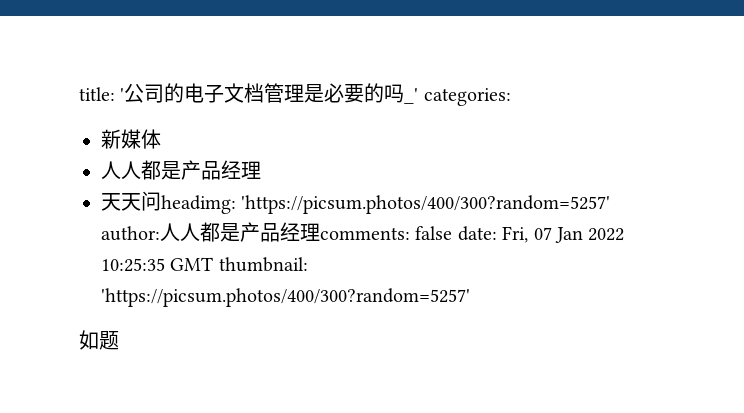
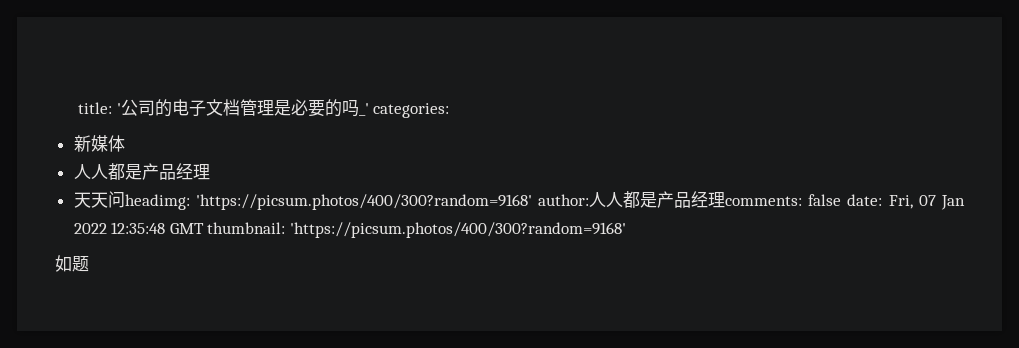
[241,195,611,214] 'https://picsum.photos/400/300?random=5257' -> [195,194,532,210] 'https://picsum.photos/400/300?random=9168'
[101,258,165,272] 10:25:35 -> [111,222,166,234] 12:35:48
[101,288,470,307] 'https://picsum.photos/400/300?random=5257' -> [290,222,627,238] 'https://picsum.photos/400/300?random=9168'

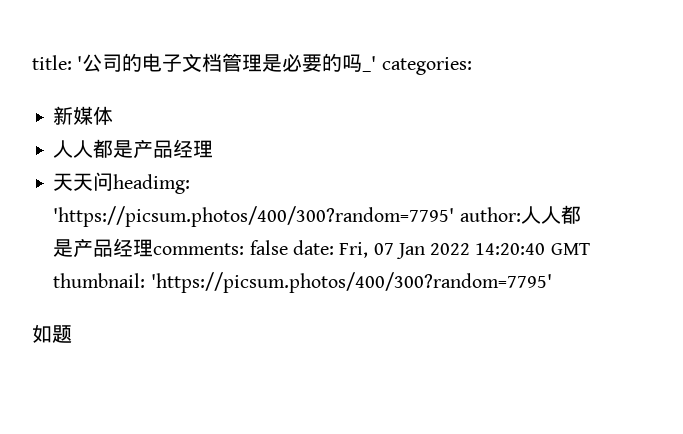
[195,194,532,210] 'https://picsum.photos/400/300?random=9168' -> [53,206,455,227] 'https://picsum.photos/400/300?random=7795'
[111,222,166,234] 12:35:48 -> [475,243,546,255] 14:20:40
[290,222,627,238] 'https://picsum.photos/400/300?random=9168' -> [150,272,552,293] 'https://picsum.photos/400/300?random=7795'

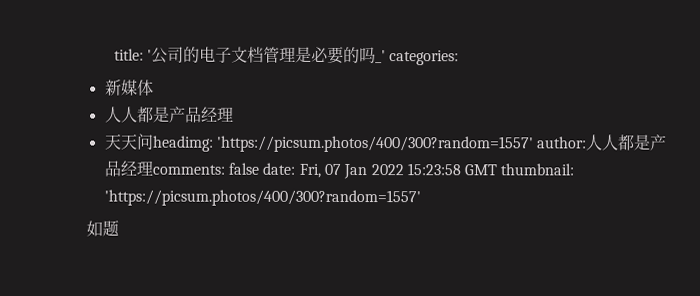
[53,206,455,227] 'https://picsum.photos/400/300?random=7795' -> [215,135,534,153] 'https://picsum.photos/400/300?random=1557'
[475,243,546,255] 14:20:40 -> [406,163,461,176] 15:23:58
[150,272,552,293] 'https://picsum.photos/400/300?random=7795' -> [103,189,421,207] 'https://picsum.photos/400/300?random=1557'

